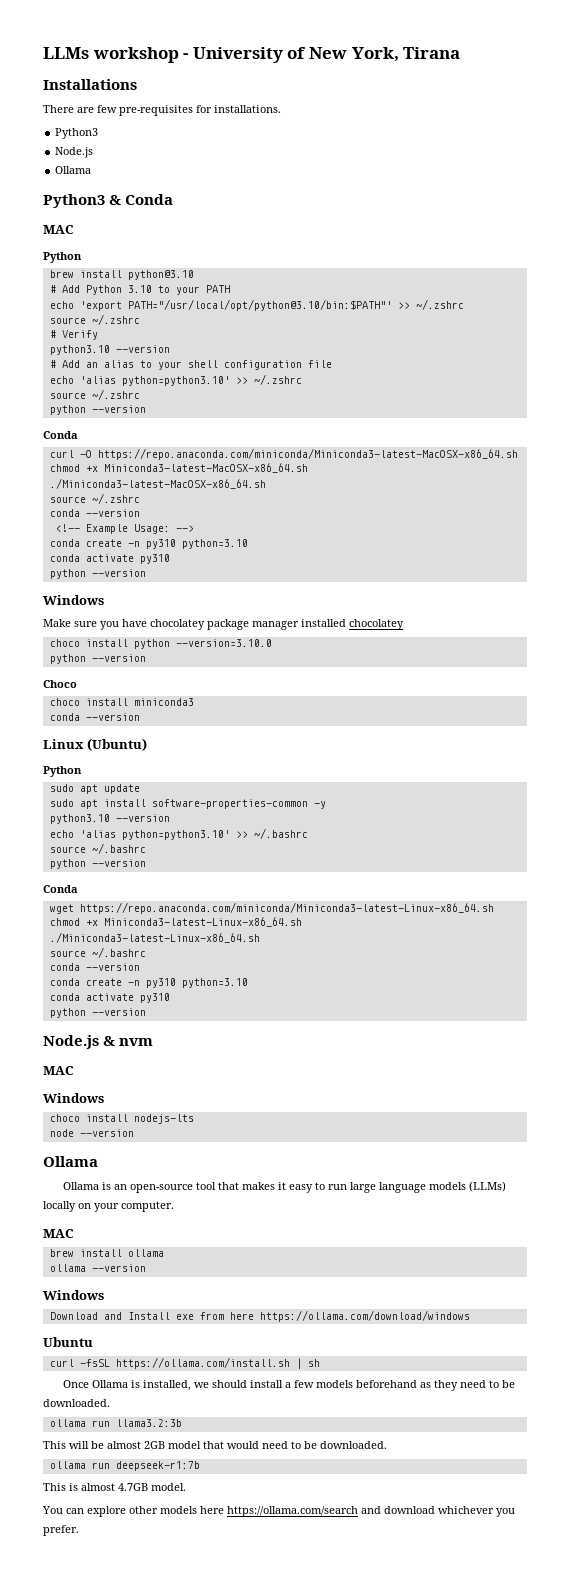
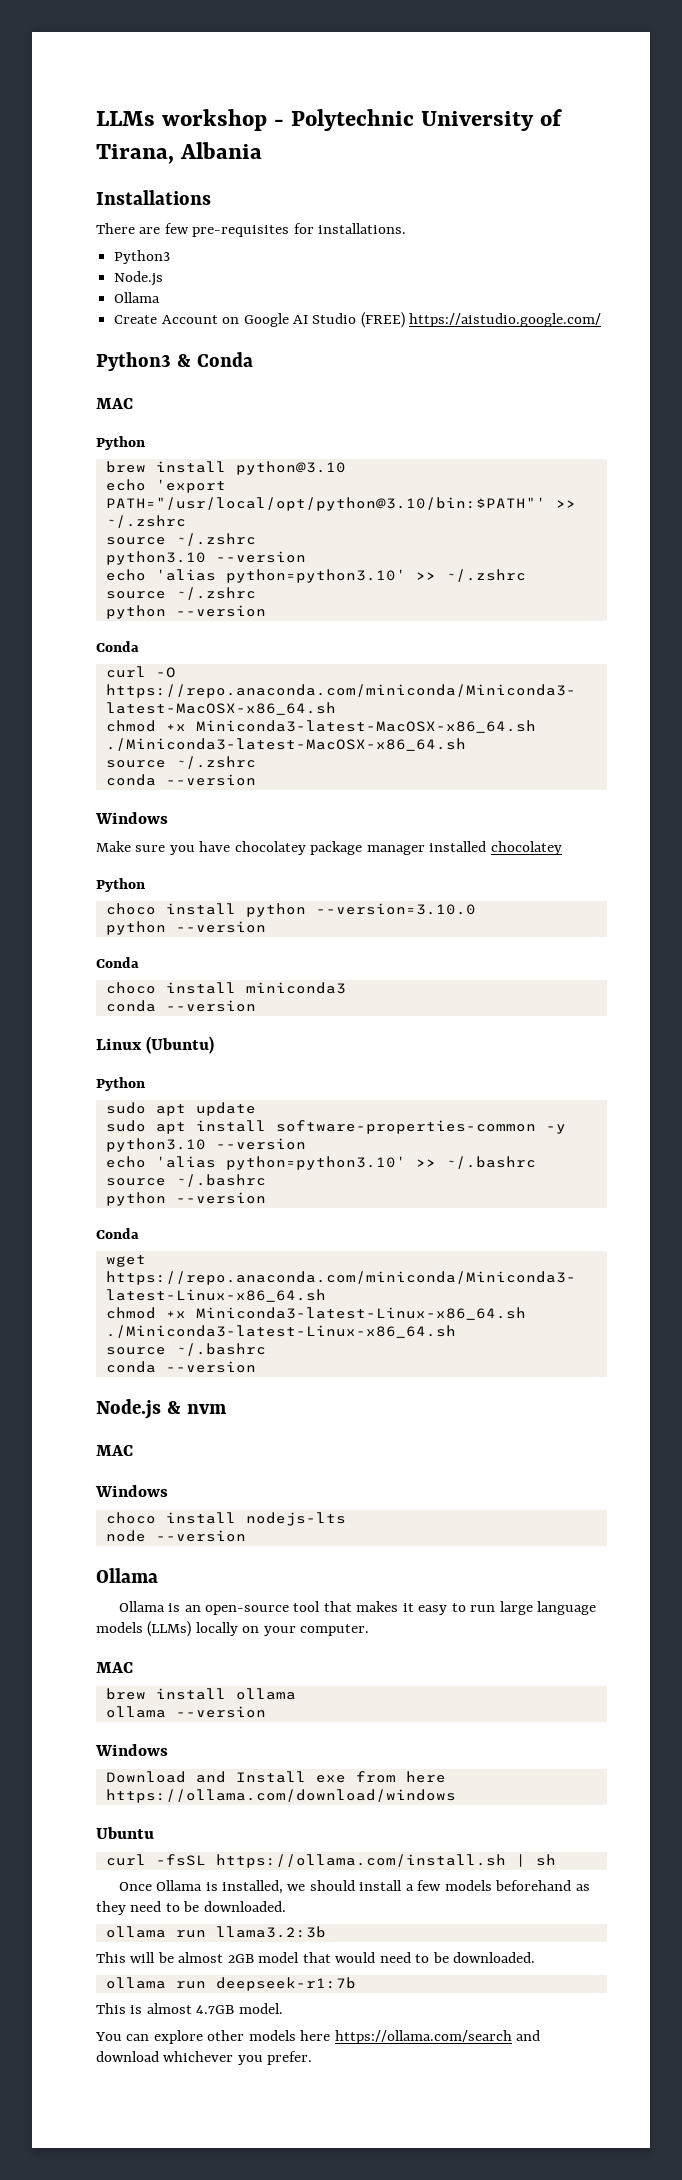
(189, 56) none -> [291,109,415,131] Polytechnic
[308,47,461,62] New York, Tirana -> [96,142,263,164] Tirana, Albania
(92, 170) none -> [114,312,602,328] // Create Account on Google AI Studio (FREE) https://aistudio.google.com/
[49,285,230,295] // # Add Python 3.10 to your PATH -> (346, 468) none
[49,330,98,340] [49,345,170,355] [49,360,332,370] // # Verify // python3.10 --version // # Add an alias to your shell configuration file -> [105,551,306,565] // python3.10 --version
[55,524,194,534] [49,539,248,549] [49,554,170,564] [49,569,146,579] // <!-- Example Usage: --> // conda create -n py310 python=3.10 // conda activate py310 // python --version -> (256, 780) none
(404, 624) none -> [96,878,145,892] // Python
[43,680,77,688] Choco -> [96,957,139,968] Conda
[49,978,248,988] [49,993,170,1003] [49,1008,146,1018] // conda create -n py310 python=3.10 // conda activate py310 // python --version -> (256, 1367) none

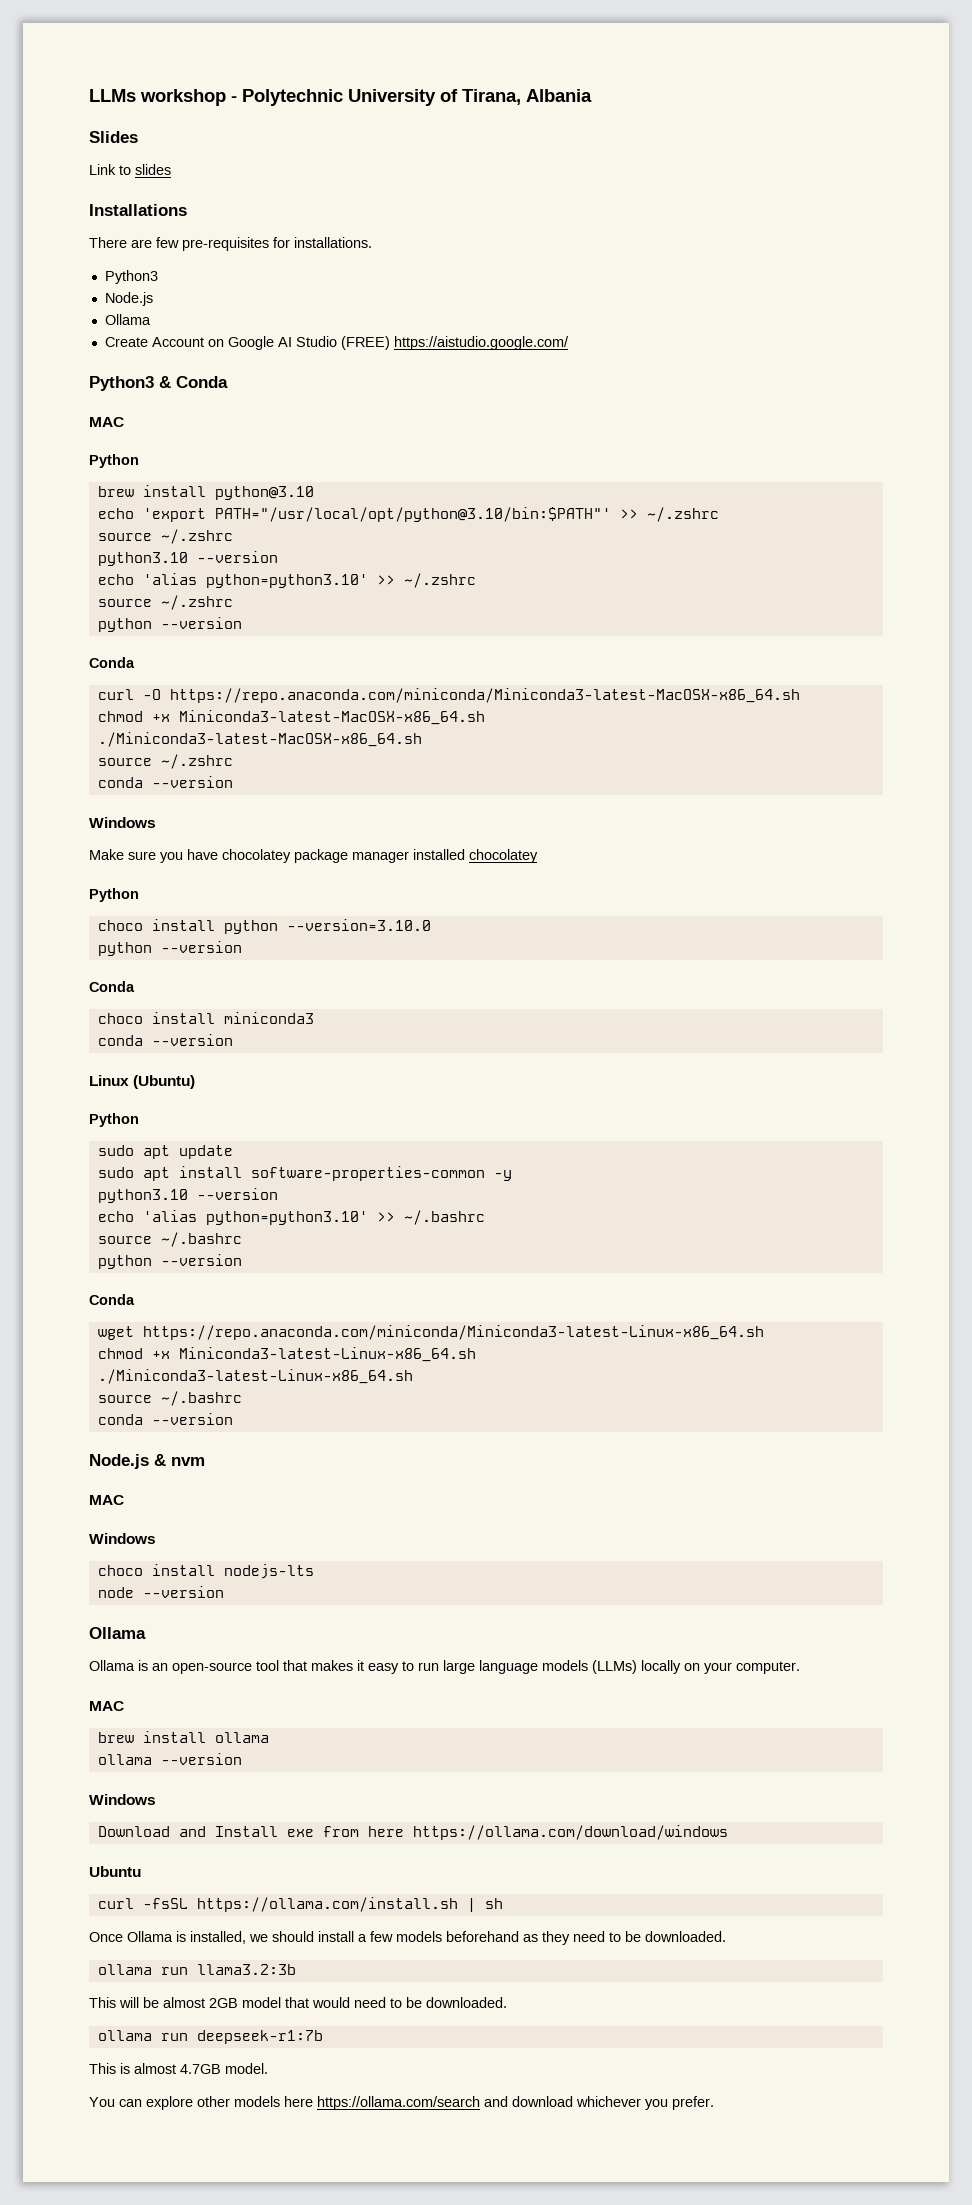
(263, 150) none -> [89,131,138,143] [89,164,171,175] // Slides // Link to slides

